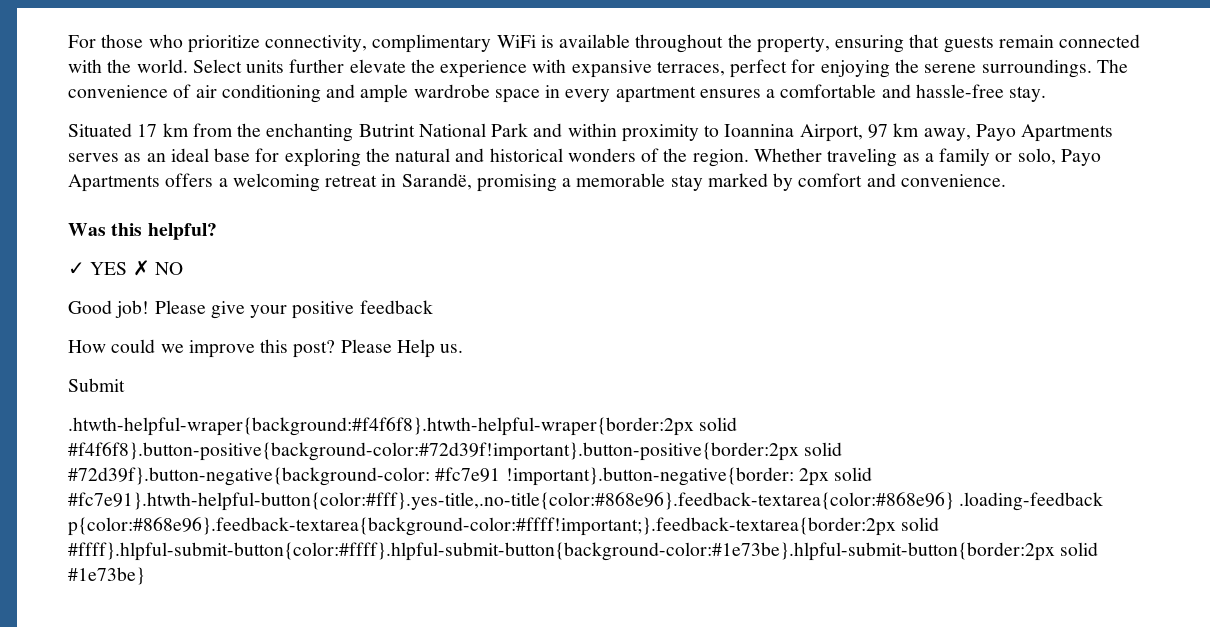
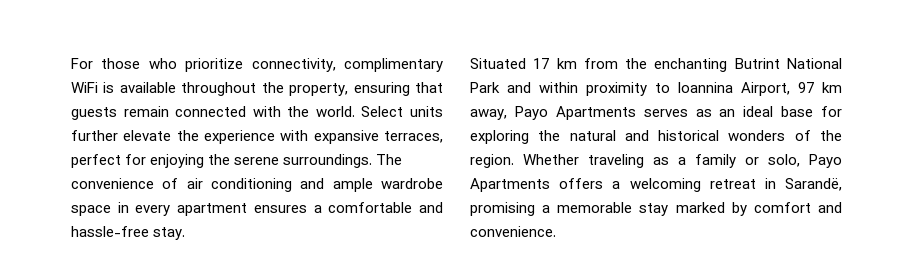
[68,223,217,240] [68,260,183,276] [68,300,433,319] [68,339,464,358] [68,378,125,392] [68,417,738,436] [68,442,843,461] [68,467,873,486] [68,492,1104,511] [68,517,940,536] [68,542,1099,561] [68,567,145,585] // Was this helpful? // ✓ YES ✗ NO // Good job! Please give your positive feedback // How could we improve this post? Please Help us. // Submit // .htwth-helpful-wraper{background:#f4f6f8}.htwth-helpful-wraper{border:2px solid #f4f6f8}.button-positive{background-color:#72d39f!important}.button-positive{border:2px solid #72d39f}.button-negative{background-color: #fc7e91 !important}.button-negative{border: 2px solid #fc7e91}.htwth-helpful-button{color:#fff}.yes-title,.no-title{color:#868e96}.feedback-textarea{color:#868e96} .loading-feedback p{color:#868e96}.feedback-textarea{background-color:#ffff!important;}.feedback-textarea{border:2px solid #ffff}.hlpful-submit-button{color:#ffff}.hlpful-submit-button{background-color:#1e73be}.hlpful-submit-button{border:2px solid #1e73be} -> (556, 231) none

